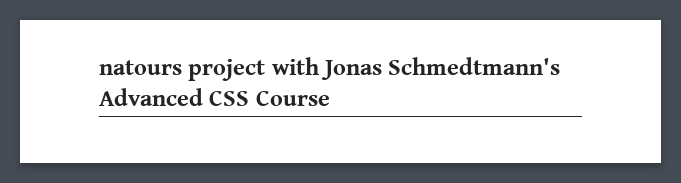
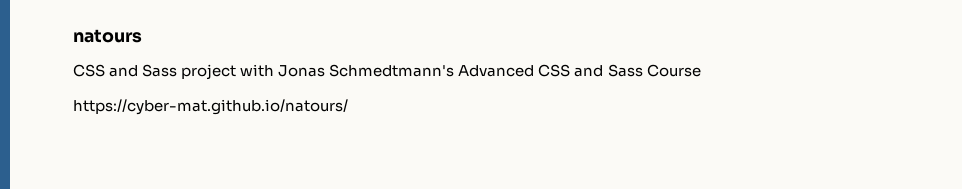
(182, 67) none -> [73,64,178,77] // CSS and Sass
(250, 98) none -> [574,64,643,77] and Sass
(330, 98) none -> [73,99,348,115] // https://cyber-mat.github.io/natours/

